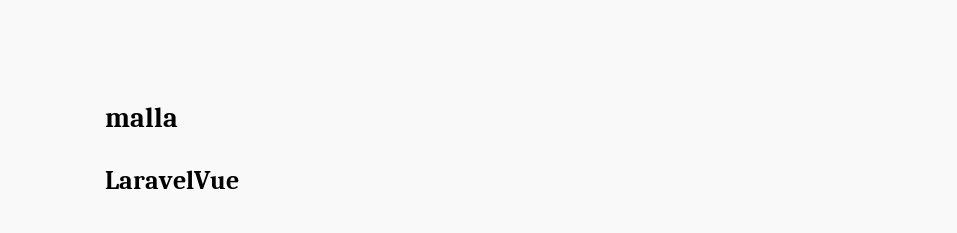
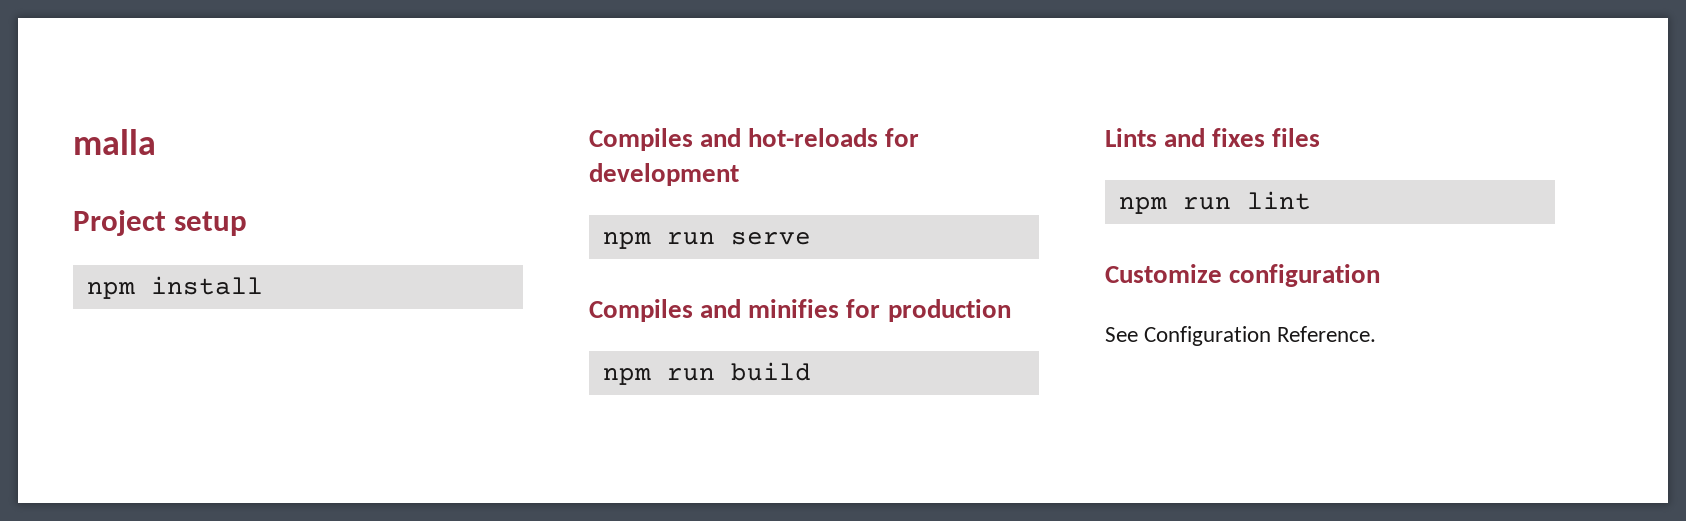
[105,170,239,189] LaravelVue -> [73,210,248,236] [86,276,263,299] [589,128,920,151] [589,163,739,186] [602,232,811,249] [589,299,1011,322] [602,362,811,385] [1105,128,1321,147] [1118,191,1311,214] [1105,264,1381,287] [1105,326,1377,346] Project setup // npm install // Compiles and hot-reloads for development // npm run serve // Compiles and minifies for production // npm run build // Lints and fixes files // npm run lint // Customize configuration // See Configuration Reference.

